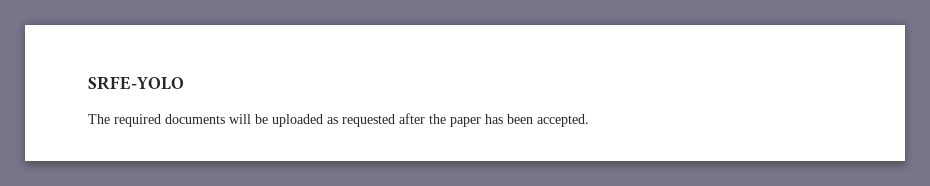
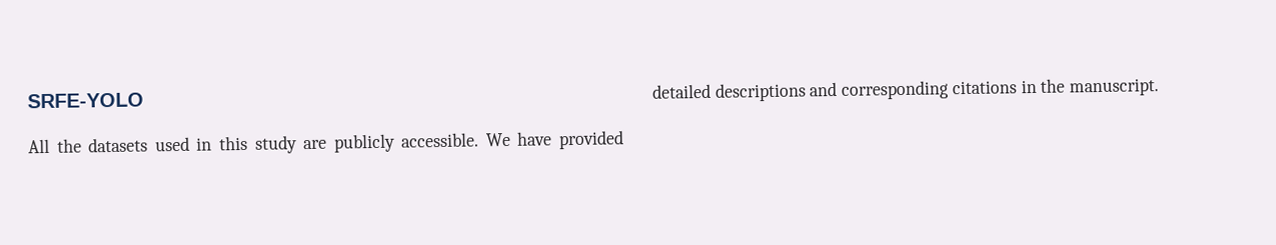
[88,113,589,127] The required documents will be uploaded as requested after the paper has been accepted. -> [28,130,624,154] [652,78,1160,102] All the datasets used in this study are publicly accessible. We have provided detailed descriptions and corresponding citations in the manuscript.

